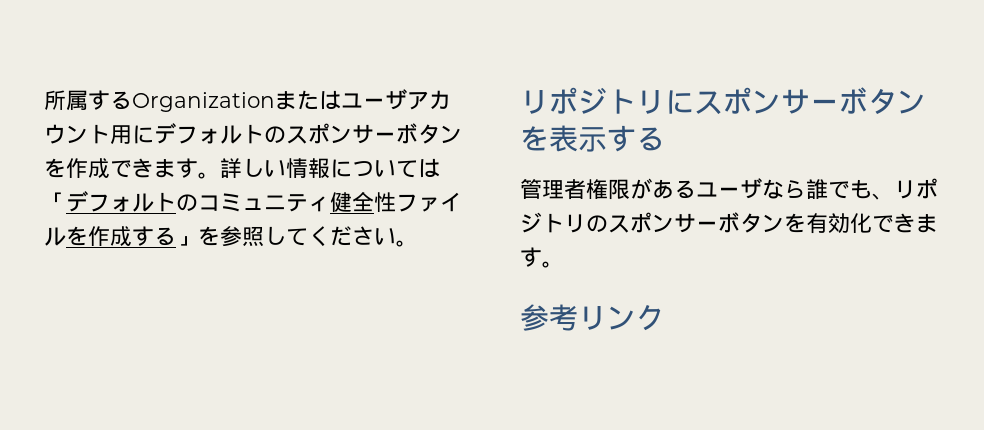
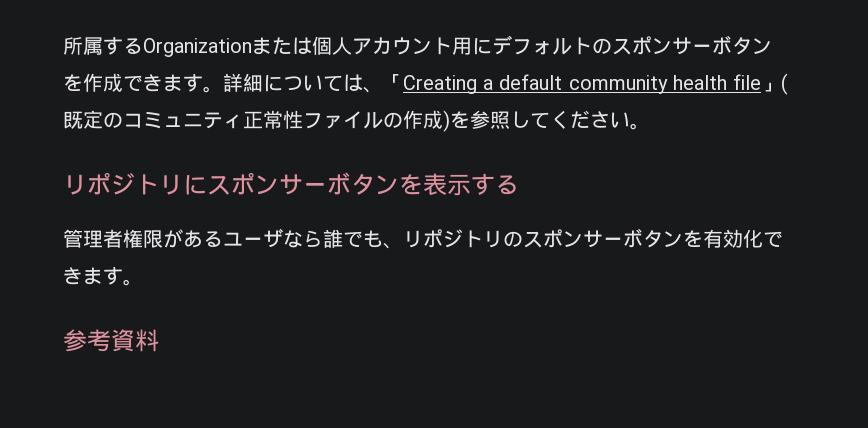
[341,89,407,110] ユーザ -> [312,36,352,55] 個人
[242,158,330,178] しい情報 -> [243,73,263,92] 細
[44,191,176,212] 「デフォルト -> [363,73,788,95] [63,110,103,129] 、「Creating a default community health file」(既定
[330,192,374,212] 健全 -> [243,110,283,129] 正常
[66,226,198,246] を作成する」 -> [383,110,450,132] の作成)
[578,305,665,331] リンク -> [111,329,159,352] 資料

